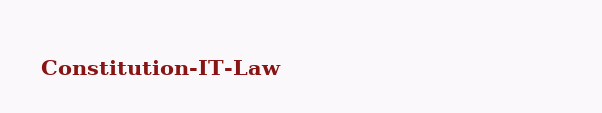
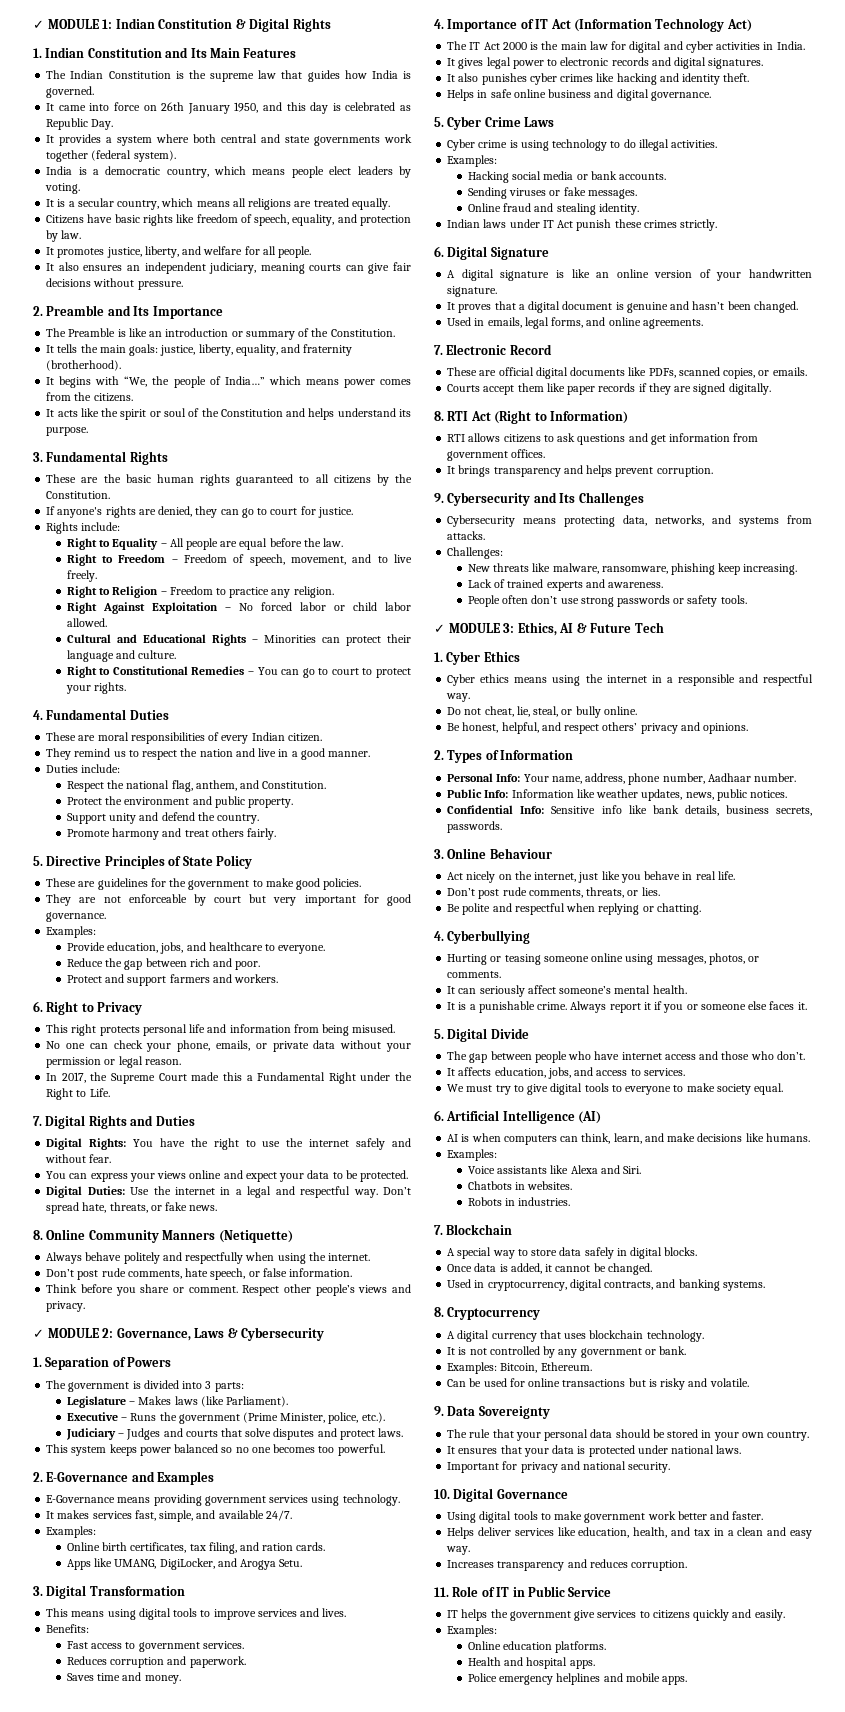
[41,60,281,75] Constitution-IT-Law -> [33,18,331,32] [33,47,297,58] [46,70,412,82] [46,86,95,98] [46,102,412,114] [46,118,114,130] [46,134,412,146] [46,150,176,162] [46,166,411,178] [45,183,81,194] [46,198,390,210] [46,214,411,226] [46,230,82,242] [46,246,312,258] [46,262,411,274] [46,278,183,290] [33,305,223,319] [46,328,395,340] [46,344,353,356] [46,360,122,371] [46,376,411,388] [46,392,133,402] [46,408,412,420] [46,427,89,436] [33,451,168,465] [46,474,413,486] [46,491,111,499] [46,506,353,518] [46,522,121,534] [66,538,344,550] [66,554,413,566] [66,570,97,582] [66,586,334,598] [66,602,411,614] [66,618,107,627] [66,634,411,646] [66,650,177,662] [66,666,411,678] [65,682,127,694] [33,709,169,720] [46,732,322,744] [46,748,371,760] [46,764,121,773] [66,780,327,792] [66,796,293,808] [66,812,259,824] [66,828,276,840] [33,855,252,869] [46,878,362,890] [46,894,412,906] [46,912,107,922] [46,926,97,938] [66,942,326,954] [66,958,261,970] [66,974,278,986] [33,1001,143,1015] [46,1024,396,1036] [46,1040,412,1052] [46,1056,181,1068] [46,1072,413,1084] [46,1088,110,1100] [33,1115,195,1129] [46,1138,411,1150] [45,1154,112,1163] [46,1170,409,1182] [46,1186,411,1198] [46,1202,218,1214] [33,1229,293,1243] [46,1252,371,1264] [46,1268,353,1280] [46,1284,412,1296] [46,1301,86,1312] [33,1327,325,1341] [33,1357,172,1370] [46,1380,244,1392] [66,1396,288,1408] [66,1412,385,1424] [65,1428,404,1440] [46,1444,385,1456] [33,1471,215,1485] [46,1494,400,1506] [46,1510,292,1522] [46,1526,97,1538] [66,1542,326,1554] [66,1558,303,1570] [33,1585,185,1599] [46,1608,347,1620] [46,1624,90,1633] [66,1641,244,1652] [66,1656,246,1668] [66,1672,181,1684] [434,18,752,32] [447,41,805,53] [447,57,764,69] [447,73,750,85] [447,89,711,101] [434,116,555,130] [447,139,718,151] [447,155,498,167] [467,171,666,183] [467,187,637,199] [467,203,639,215] [447,219,718,231] [434,246,549,260] [447,269,812,281] [447,286,498,297] [447,301,798,313] [447,317,703,329] [434,344,552,355] [447,367,807,379] [447,383,771,395] [434,410,628,424] [447,433,759,445] [447,449,546,461] [447,465,713,477] [434,492,644,506] [447,515,812,527] [447,531,486,540] [447,547,504,559] [467,563,798,575] [467,579,663,591] [467,595,747,607] [434,622,664,636] [434,651,520,665] [447,674,813,686] [446,693,471,702] [447,706,637,718] [447,722,749,734] [434,750,574,763] [447,773,797,785] [447,789,788,801] [447,805,812,816] [447,821,503,833] [434,848,552,859] [447,871,735,883] [447,887,660,899] [447,903,701,915] [434,930,531,944] [447,953,760,965] [447,971,502,978] [447,985,687,997] [447,1001,807,1013] [434,1028,529,1042] [447,1051,805,1063] [447,1067,685,1079] [447,1083,784,1095] [434,1110,602,1124] [447,1133,810,1145] [447,1149,498,1161] [467,1165,641,1174] [467,1181,573,1190] [467,1197,571,1206] [434,1224,513,1235] [447,1247,698,1259] [447,1263,652,1275] [447,1279,765,1291] [434,1307,541,1320] [447,1330,704,1342] [447,1346,687,1358] [447,1362,592,1374] [447,1378,749,1390] [434,1406,550,1419] [447,1429,810,1441] [447,1445,742,1457] [447,1461,671,1473] [434,1488,568,1502] [447,1511,764,1523] [447,1527,812,1539] [446,1546,471,1555] [447,1559,688,1571] [434,1586,612,1597] [447,1609,785,1621] [447,1625,498,1637] [467,1641,607,1653] [467,1657,595,1669] [467,1673,687,1685] ✓ MODULE 1: Indian Constitution & Digital Rights // 1. Indian Constitution and Its Main Features // The Indian Constitution is the supreme law that guides how India is governed. // It came into force on 26th January 1950, and this day is celebrated as Republic Day. // It provides a system where both central and state governments work together (federal system). // India is a democratic country, which means people elect leaders by voting. // It is a secular country, which means all religions are treated equally. // Citizens have basic rights like freedom of speech, equality, and protection by law. // It promotes justice, liberty, and welfare for all people. // It also ensures an independent judiciary, meaning courts can give fair decisions without pressure. // 2. Preamble and Its Importance // The Preamble is like an introduction or summary of the Constitution. // It tells the main goals: justice, liberty, equality, and fraternity (brotherhood). // It begins with “We, the people of India…” which means power comes from the citizens. // It acts like the spirit or soul of the Constitution and helps understand its purpose. // 3. Fundamental Rights // These are the basic human rights guaranteed to all citizens by the Constitution. // If anyone's rights are denied, they can go to court for justice. // Rights include: // Right to Equality – All people are equal before the law. // Right to Freedom – Freedom of speech, movement, and to live freely. // Right to Religion – Freedom to practice any religion. // Right Against Exploitation – No forced labor or child labor allowed. // Cultural and Educational Rights – Minorities can protect their language and culture. // Right to Constitutional Remedies – You can go to court to protect your rights. // 4. Fundamental Duties // These are moral responsibilities of every Indian citizen. // They remind us to respect the nation and live in a good manner. // Duties include: // Respect the national flag, anthem, and Constitution. // Protect the environment and public property. // Support unity and defend the country. // Promote harmony and treat others fairly. // 5. Directive Principles of State Policy // These are guidelines for the government to make good policies. // They are not enforceable by court but very important for good governance. // Examples: // Provide education, jobs, and healthcare to everyone. // Reduce the gap between rich and poor. // Protect and support farmers and workers. // 6. Right to Privacy // This right protects personal life and information from being misused. // No one can check your phone, emails, or private data without your permission or legal reason. // In 2017, the Supreme Court made this a Fundamental Right under the Right to Life. // 7. Digital Rights and Duties // Digital Rights: You have the right to use the internet safely and without fear. // You can express your views online and expect your data to be protected. // Digital Duties: Use the internet in a legal and respectful way. Don’t spread hate, threats, or fake news. // 8. Online Community Manners (Netiquette) // Always behave politely and respectfully when using the internet. // Don’t post rude comments, hate speech, or false information. // Think before you share or comment. Respect other people’s views and privacy. // ✓ MODULE 2: Governance, Laws & Cybersecurity // 1. Separation of Powers // The government is divided into 3 parts: // Legislature – Makes laws (like Parliament). // Executive – Runs the government (Prime Minister, police, etc.). // Judiciary – Judges and courts that solve disputes and protect laws. // This system keeps power balanced so no one becomes too powerful. // 2. E-Governance and Examples // E-Governance means providing government services using technology. // It makes services fast, simple, and available 24/7. // Examples: // Online birth certificates, tax filing, and ration cards. // Apps like UMANG, DigiLocker, and Arogya Setu. // 3. Digital Transformation // This means using digital tools to improve services and lives. // Benefits: // Fast access to government services. // Reduces corruption and paperwork. // Saves time and money. // 4. Importance of IT Act (Information Technology Act) // The IT Act 2000 is the main law for digital and cyber activities in India. // It gives legal power to electronic records and digital signatures. // It also punishes cyber crimes like hacking and identity theft. // Helps in safe online business and digital governance. // 5. Cyber Crime Laws // Cyber crime is using technology to do illegal activities. // Examples: // Hacking social media or bank accounts. // Sending viruses or fake messages. // Online fraud and stealing identity. // Indian laws under IT Act punish these crimes strictly. // 6. Digital Signature // A digital signature is like an online version of your handwritten signature. // It proves that a digital document is genuine and hasn’t been changed. // Used in emails, legal forms, and online agreements. // 7. Electronic Record // These are official digital documents like PDFs, scanned copies, or emails. // Courts accept them like paper records if they are signed digitally. // 8. RTI Act (Right to Information) // RTI allows citizens to ask questions and get information from government offices. // It brings transparency and helps prevent corruption. // 9. Cybersecurity and Its Challenges // Cybersecurity means protecting data, networks, and systems from attacks. // Challenges: // New threats like malware, ransomware, phishing keep increasing. // Lack of trained experts and awareness. // People often don’t use strong passwords or safety tools. // ✓ MODULE 3: Ethics, AI & Future Tech // 1. Cyber Ethics // Cyber ethics means using the internet in a responsible and respectful way. // Do not cheat, lie, steal, or bully online. // Be honest, helpful, and respect others’ privacy and opinions. // 2. Types of Information // Personal Info: Your name, address, phone number, Aadhaar number. // Public Info: Information like weather updates, news, public notices. // Confidential Info: Sensitive info like bank details, business secrets, passwords. // 3. Online Behaviour // Act nicely on the internet, just like you behave in real life. // Don’t post rude comments, threats, or lies. // Be polite and respectful when replying or chatting. // 4. Cyberbullying // Hurting or teasing someone online using messages, photos, or comments. // It can seriously affect someone’s mental health. // It is a punishable crime. Always report it if you or someone else faces it. // 5. Digital Divide // The gap between people who have internet access and those who don’t. // It affects education, jobs, and access to services. // We must try to give digital tools to everyone to make society equal. // 6. Artificial Intelligence (AI) // AI is when computers can think, learn, and make decisions like humans. // Examples: // Voice assistants like Alexa and Siri. // Chatbots in websites. // Robots in industries. // 7. Blockchain // A special way to store data safely in digital blocks. // Once data is added, it cannot be changed. // Used in cryptocurrency, digital contracts, and banking systems. // 8. Cryptocurrency // A digital currency that uses blockchain technology. // It is not controlled by any government or bank. // Examples: Bitcoin, Ethereum. // Can be used for online transactions but is risky and volatile. // 9. Data Sovereignty // The rule that your personal data should be stored in your own country. // It ensures that your data is protected under national laws. // Important for privacy and national security. // 10. Digital Governance // Using digital tools to make government work better and faster. // Helps deliver services like education, health, and tax in a clean and easy way. // Increases transparency and reduces corruption. // 11. Role of IT in Public Service // IT helps the government give services to citizens quickly and easily. // Examples: // Online education platforms. // Health and hospital apps. // Police emergency helplines and mobile apps.

